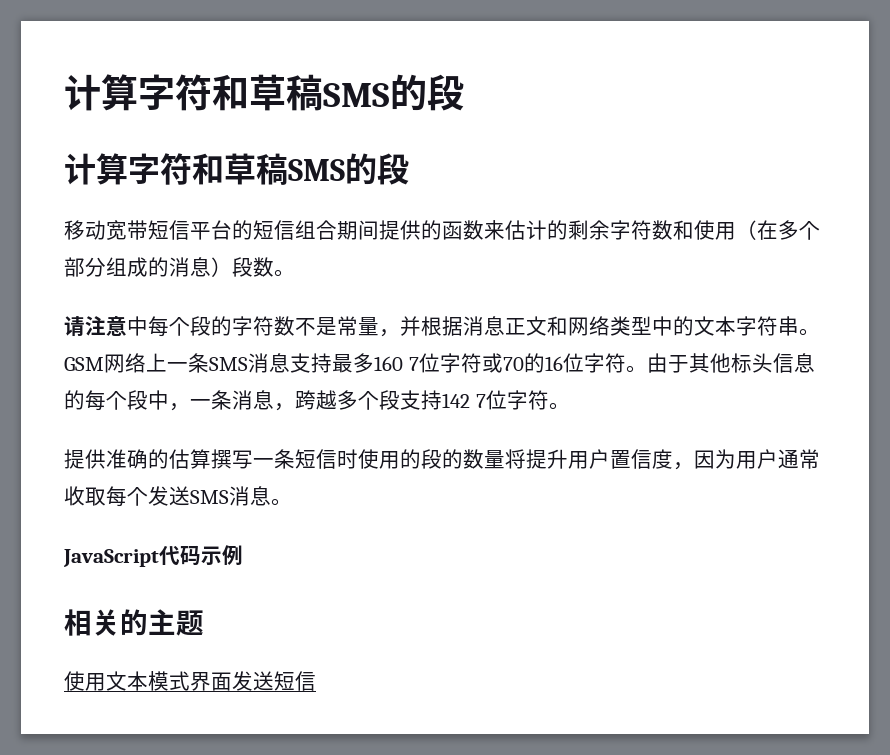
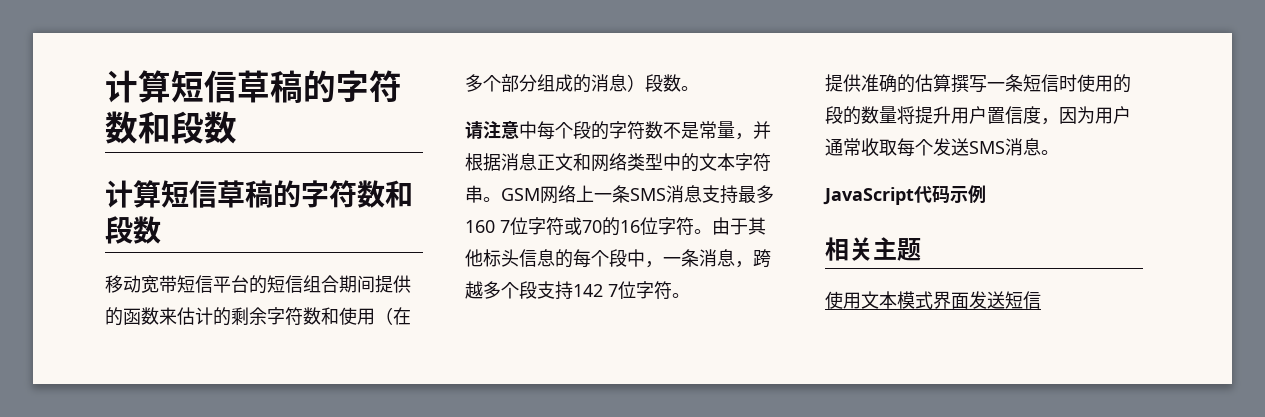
[64,74,464,111] [64,153,409,185] 计算字符和草稿SMS的段 // 计算字符和草稿SMS的段 -> [105,70,402,103] [105,111,237,144] [105,180,413,208] [105,216,161,244] 计算短信草稿的字符数和段数 // 计算短信草稿的字符数和段数
[120,609,148,636] 的 -> (873, 249) none

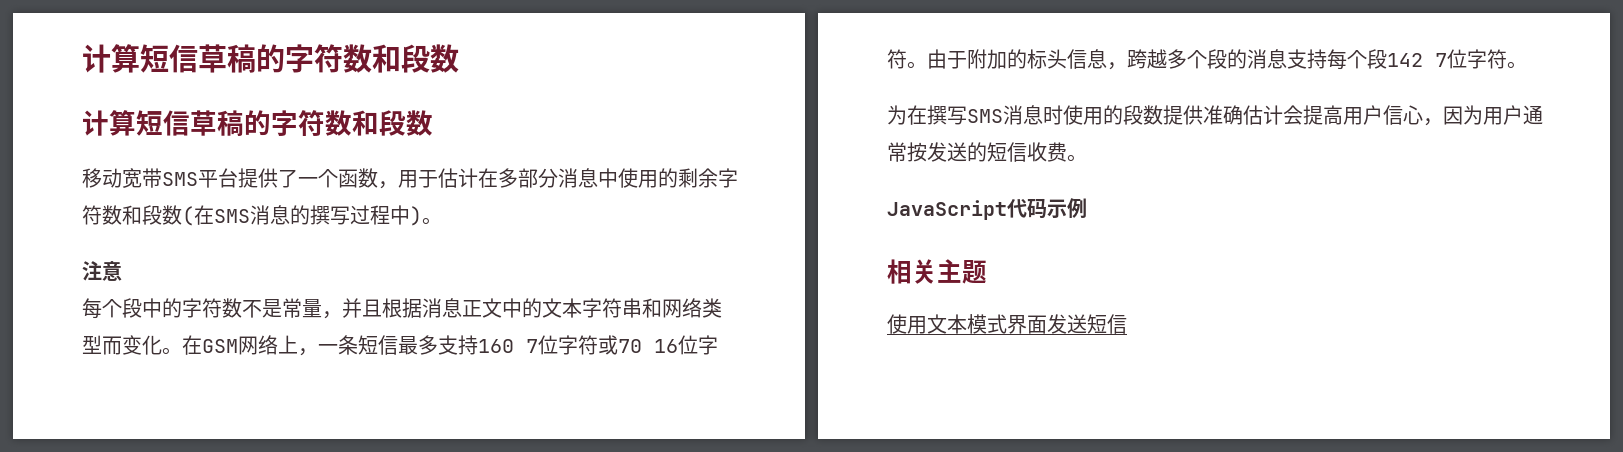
[177,275,411,294] [105,307,411,326] [465,74,699,93] [465,121,483,139] 短信平台的短信组合期间提供的函数来估计的剩余字符数和使用（在多个部分组成的消息）段数。 // 请 -> [162,168,738,189] [82,205,442,226] SMS平台提供了一个函数，用于估计在多部分消息中使用的剩余字符数和段数(在SMS消息的撰写过程中)。 //
[519,121,591,140] 中每个段 -> [82,298,162,319] // 每个段中
(771, 130) none -> [362,299,382,317] 且
[573,153,663,172] 和网络类型 -> (502, 308) none
[483,185,774,204] 。GSM网络上一条SMS消息支持最多 -> [642,298,722,318] [82,335,478,356] 和网络类型而变化。在GSM网络上，一条短信最多支持
[602,217,620,236] 的 -> (642, 346) none
[748,217,766,235] [465,249,483,267] 其他 -> [967,49,1027,69] 附加的
[555,249,771,268] [465,281,690,300] [825,74,1131,93] [825,106,1131,125] [825,138,1041,157] 的每个段中，一条消息，跨越多个段支持142 7位字符。 // 提供准确的估算撰写一条短信时使用的段的数量将提升用户置信度，因为用户通常收取每个发送SMS消息 -> [1107,49,1527,70] [887,105,1543,126] [887,142,1067,162] ，跨越多个段的消息支持每个段142 7位字符。 // 为在撰写SMS消息时使用的段数提供准确估计会提高用户信心，因为用户通常按发送的短信收费

